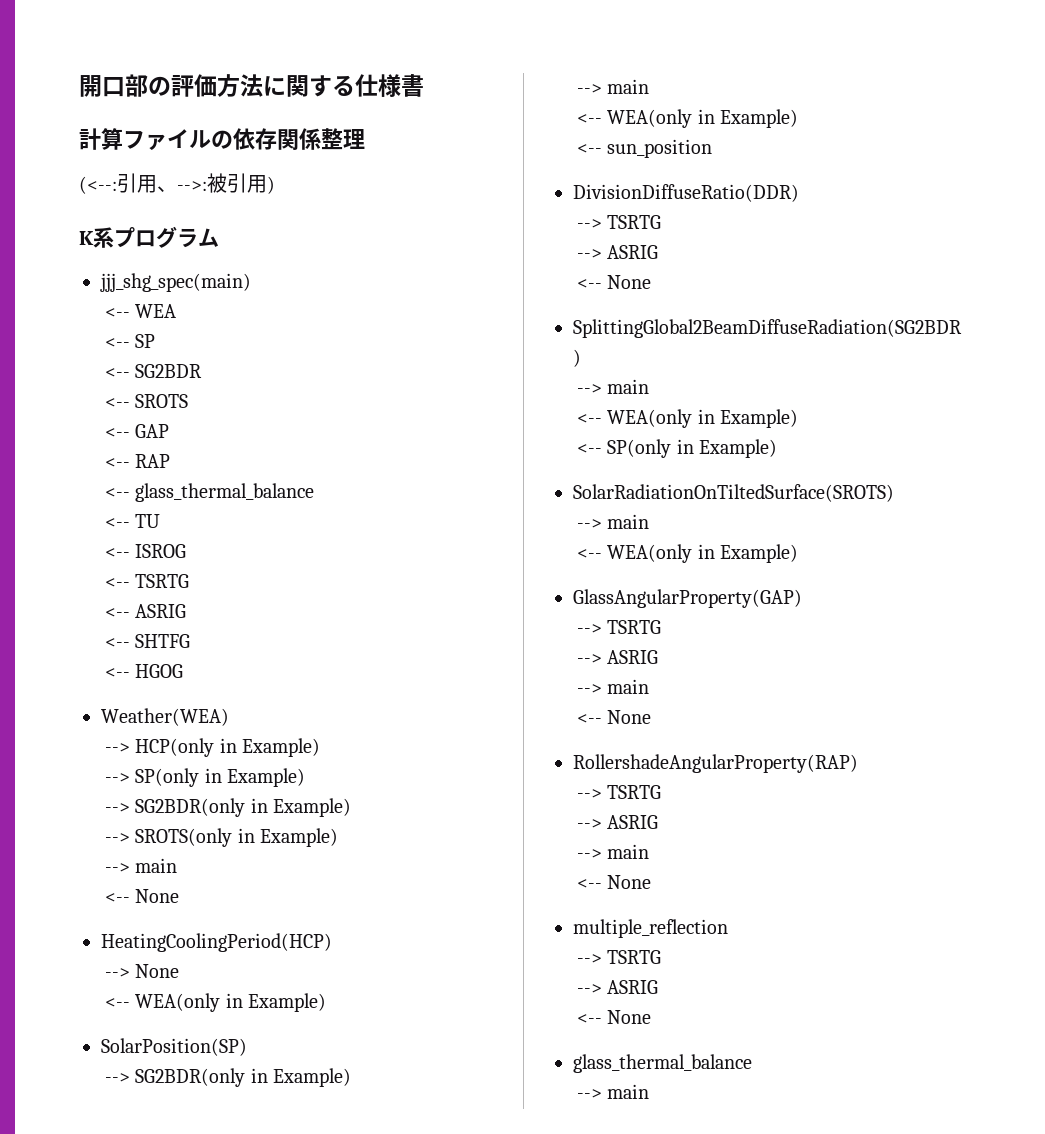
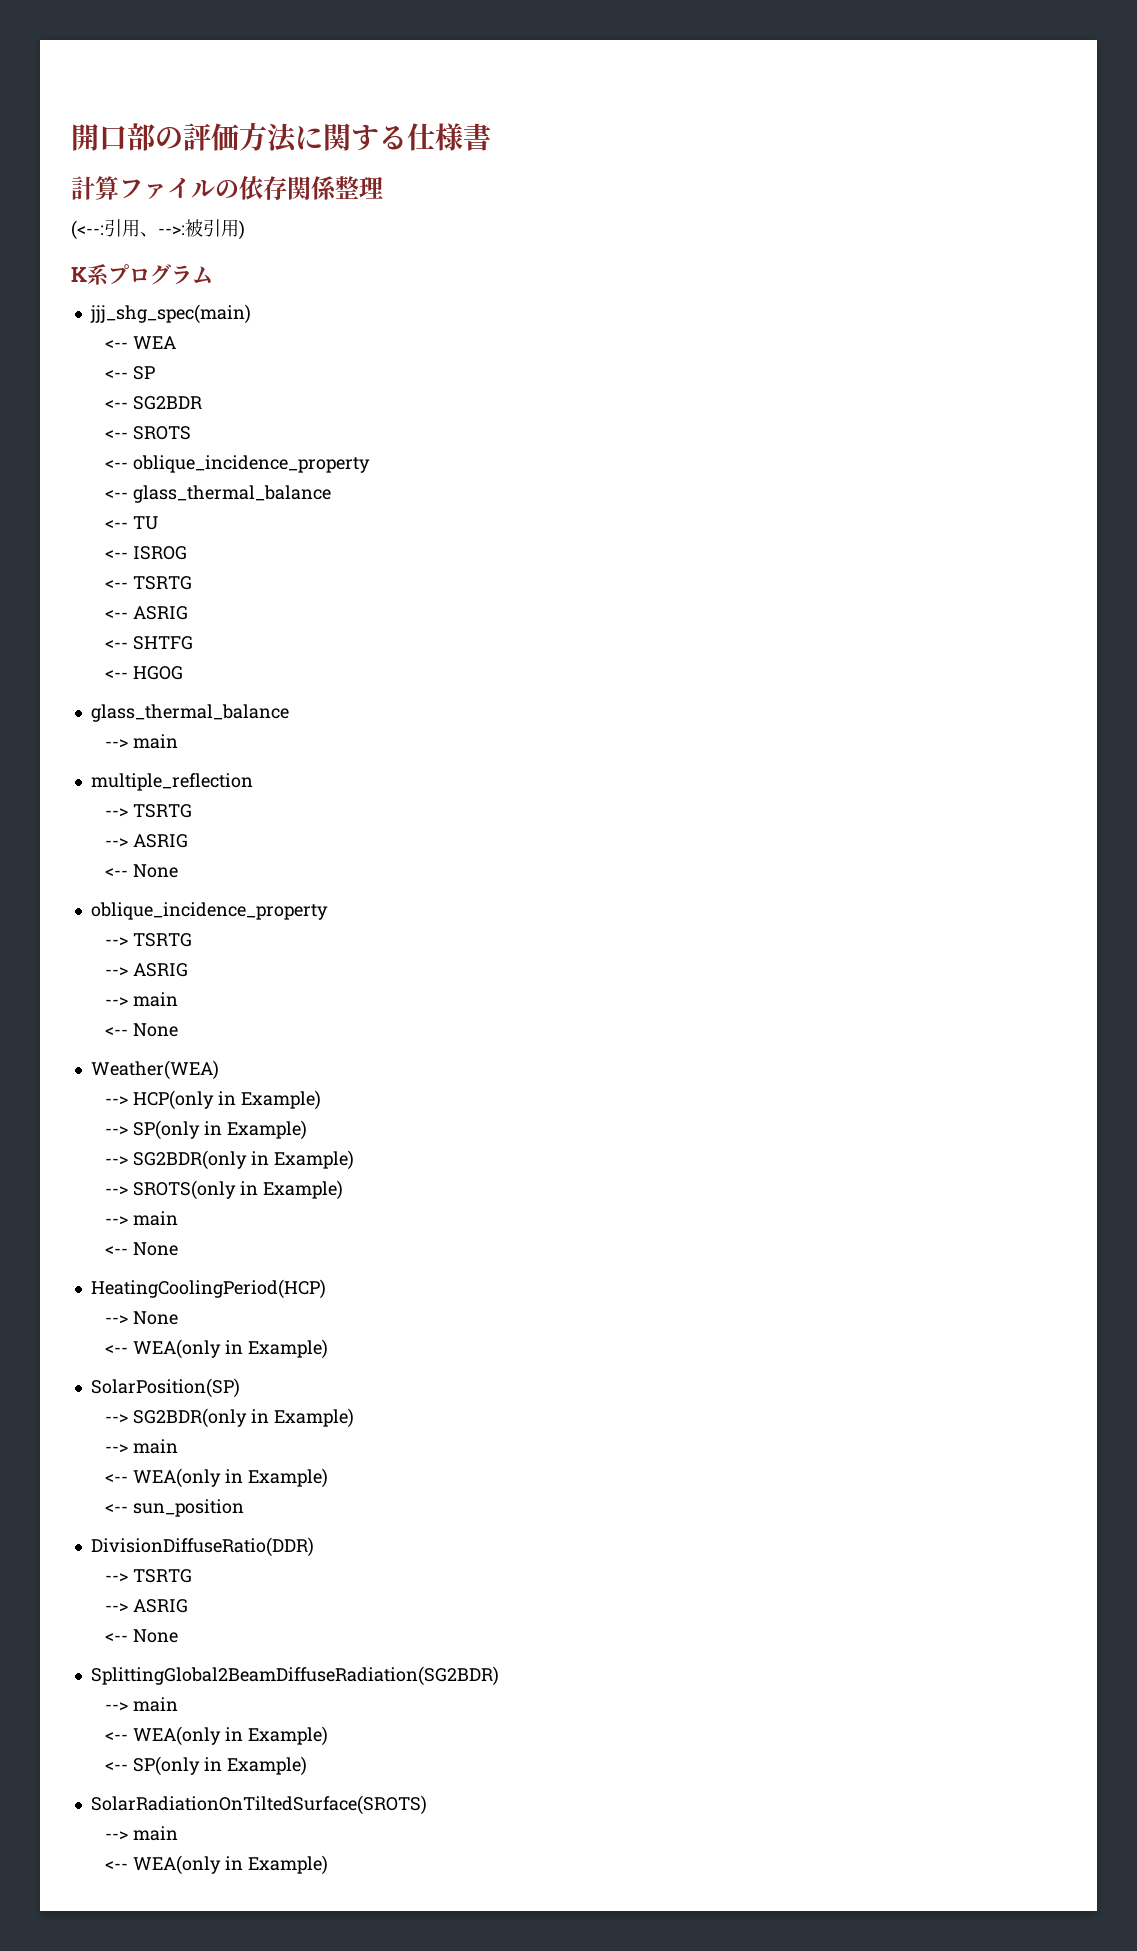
[135,424,170,438] [104,454,171,468] GAP // <-- RAP -> [132,455,370,473] oblique_incidence_property
(184, 671) none -> [90,704,289,722] [105,734,178,749] [90,773,253,791] [105,804,192,818] [105,834,188,848] [105,864,178,878] [90,902,328,920] [105,933,192,947] [105,963,188,977] [105,992,178,1007] [105,1023,178,1037] // glass_thermal_balance // --> main // multiple_reflection // --> TSRTG // --> ASRIG // <-- None // oblique_incidence_property // --> TSRTG // --> ASRIG // --> main // <-- None
[573,589,802,608] [576,620,662,634] [576,650,659,664] [576,679,650,694] [576,710,652,724] [573,754,858,773] [576,785,662,799] [576,815,659,829] [576,844,650,859] [576,875,652,889] [573,919,728,938] [576,950,662,964] [576,980,659,994] [576,1010,652,1024] [573,1054,752,1073] [576,1084,650,1099] // GlassAngularProperty(GAP) // --> TSRTG // --> ASRIG // --> main // <-- None // RollershadeAngularProperty(RAP) // --> TSRTG // --> ASRIG // --> main // <-- None // multiple_reflection // --> TSRTG // --> ASRIG // <-- None // glass_thermal_balance // --> main -> (328, 1865) none

